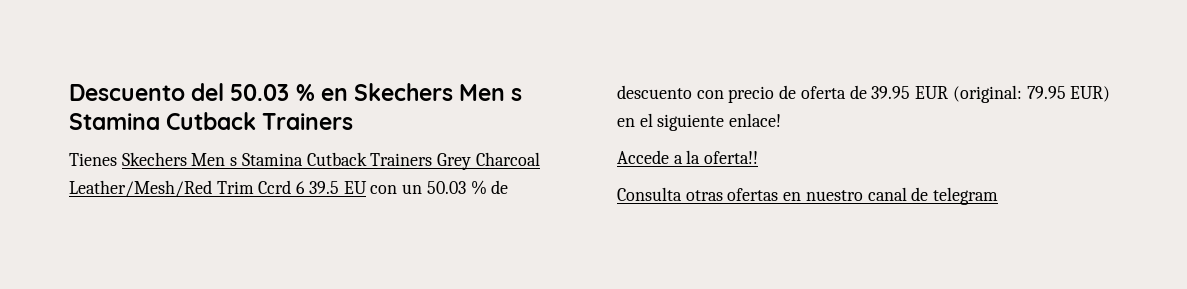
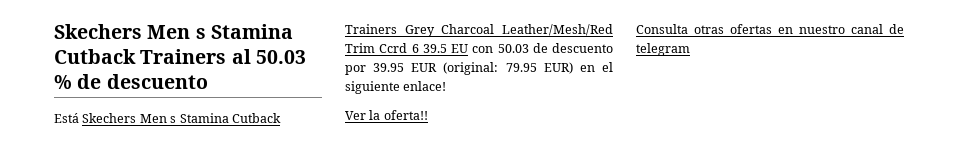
[69,83,523,101] [69,112,354,130] [69,153,117,166] Descuento del 50.03 % en Skechers Men s Stamina Cutback Trainers // Tienes -> [54,24,293,39] [54,49,306,64] [54,74,208,89] [54,113,79,123] Skechers Men s Stamina Cutback Trainers al 50.03 % de descuento // Está
[402,180,509,195] [617,85,867,103] un 50.03 % de descuento con precio de oferta de -> [497,43,613,53] [345,65,366,75] 50.03 de descuento por
[617,150,683,164] Accede a -> [345,111,366,120] Ver

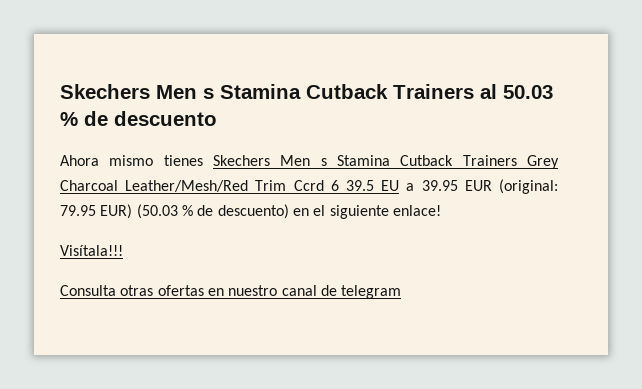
[54,113,79,123] Está -> [60,155,203,166] Ahora mismo tienes
[472,43,613,53] [345,65,366,75] con 50.03 de descuento por -> [406,183,415,191] a
(573, 68) none -> [136,204,289,219] (50.03 % de descuento)
[345,110,428,120] Ver la oferta!! -> [60,245,123,256] Visítala!!!

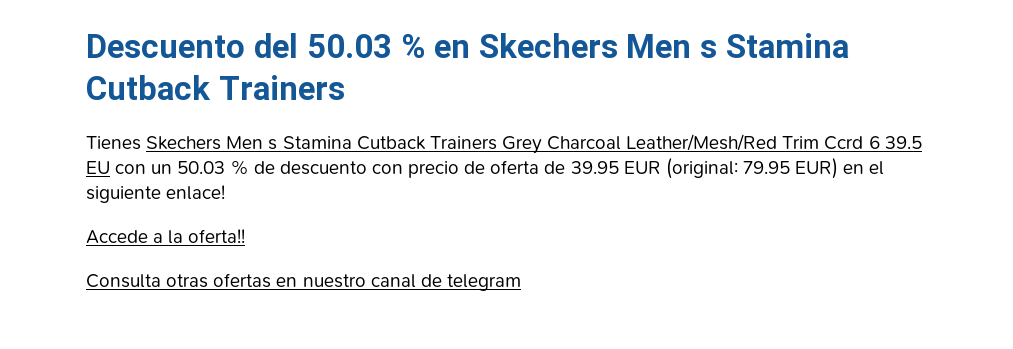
[60,84,553,99] [60,111,217,126] [60,155,203,166] Skechers Men s Stamina Cutback Trainers al 50.03 % de descuento // Ahora mismo tienes -> [86,33,850,58] [86,75,345,100] [86,136,141,150] Descuento del 50.03 % en Skechers Men s Stamina Cutback Trainers // Tienes
[406,183,415,191] a -> [115,160,566,178] con un 50.03 % de descuento con precio de oferta de
[136,204,289,219] (50.03 % de descuento) -> (839, 168) none
[60,245,123,256] Visítala!!! -> [86,229,246,244] Accede a la oferta!!

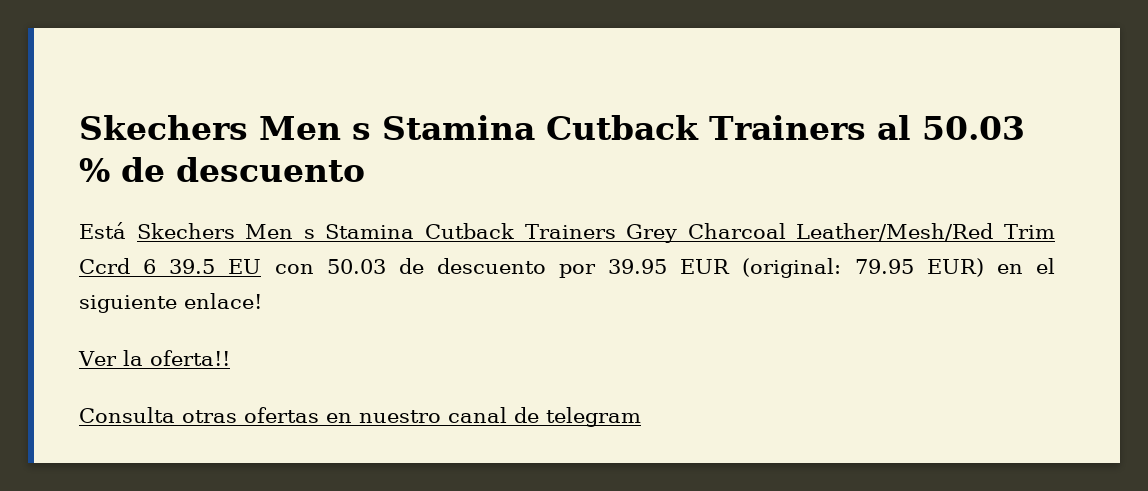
[86,33,850,58] [86,75,345,100] [86,136,141,150] Descuento del 50.03 % en Skechers Men s Stamina Cutback Trainers // Tienes -> [79,115,1025,140] [79,157,365,182] [79,222,126,239] Skechers Men s Stamina Cutback Trainers al 50.03 % de descuento // Está
[151,160,566,178] un 50.03 % de descuento con precio de oferta de -> [326,258,597,278] 50.03 de descuento por
[86,230,164,244] Accede a -> [78,351,117,366] Ver

